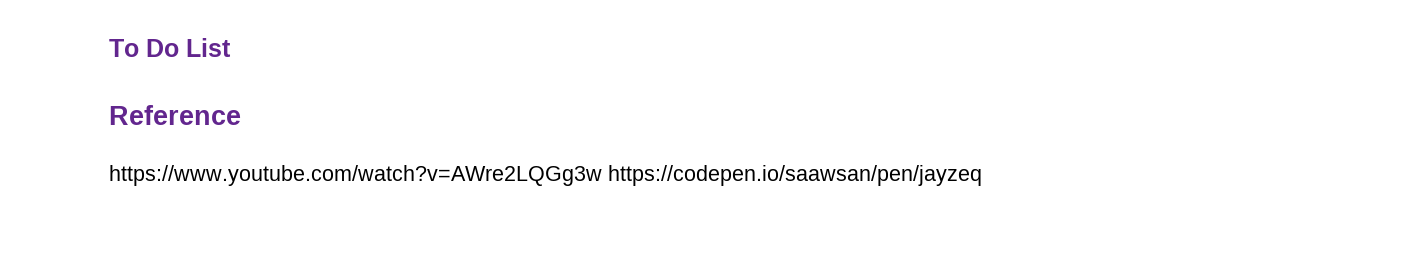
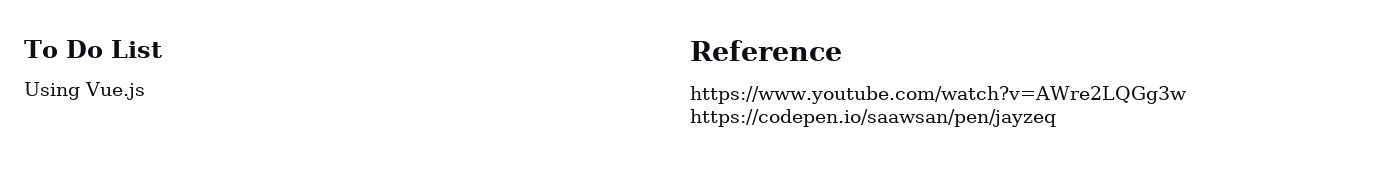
(231, 47) none -> [24,82,145,100] // Using Vue.js

